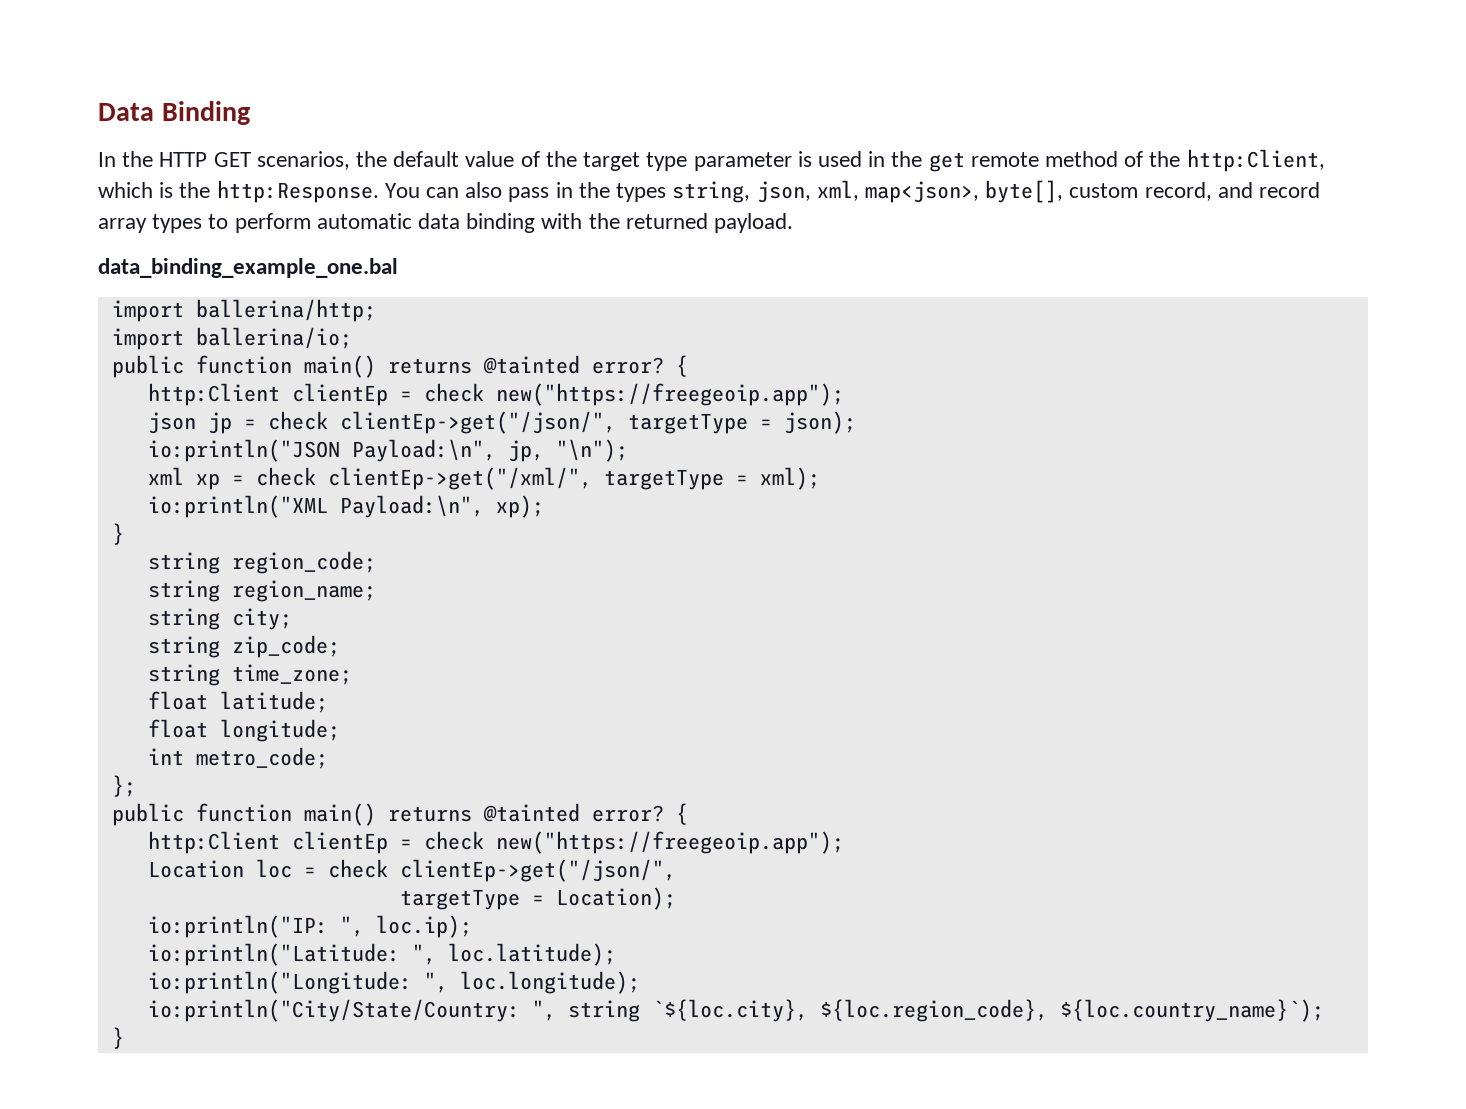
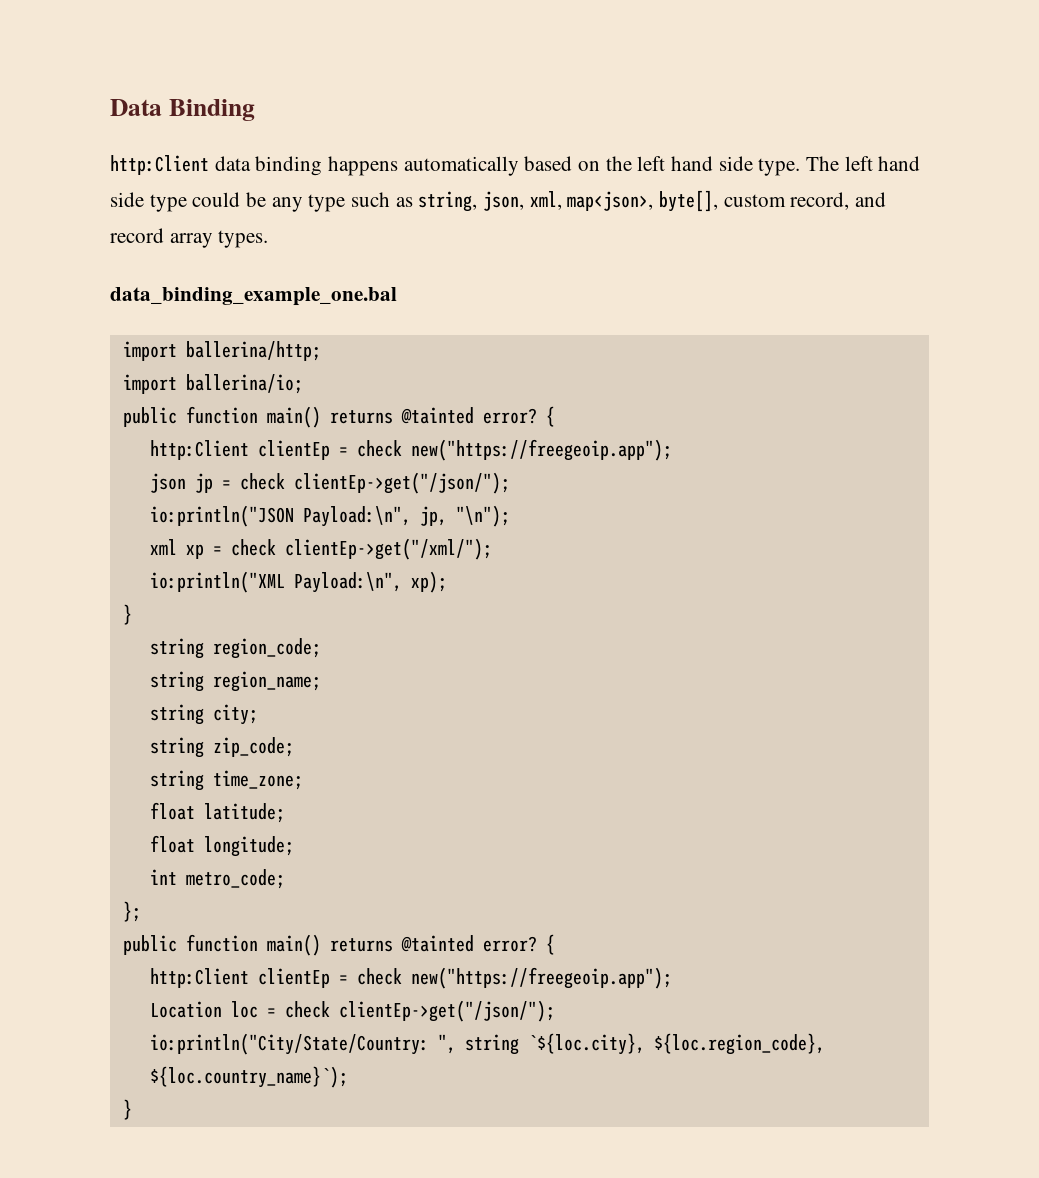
[98,149,1325,172] [98,180,667,203] In the HTTP GET scenarios, the default value of the target type parameter is used in the get remote method of the http:Client, which is the http:Response. You can also pass in the types -> [110,155,921,176] [110,192,413,212] http:Client data binding happens automatically based on the left hand side type. The left hand side type could be any type such as
[152,213,794,233] types to perform automatic data binding with the returned payload. -> [218,230,269,248] types.
[339,411,856,434] clientEp->get("/json/", targetType = json); -> [293,472,510,494] clientEp->get("/json/");
[327,467,820,490] clientEp->get("/xml/", targetType = xml); -> [284,538,492,560] clientEp->get("/xml/");
[399,859,676,882] [399,887,676,910] [147,915,472,938] [147,943,616,966] [147,971,640,994] clientEp->get("/json/", // targetType = Location); // io:println("IP: ", loc.ip); // io:println("Latitude: ", loc.latitude); // io:println("Longitude: ", loc.longitude); -> [338,1000,555,1022] clientEp->get("/json/");

